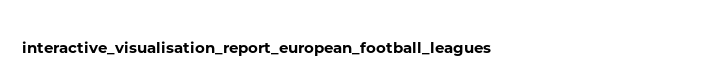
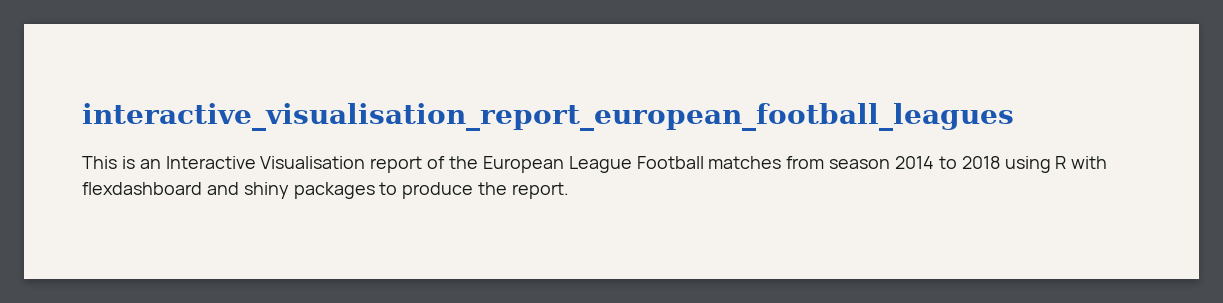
(491, 48) none -> [82,156,1108,173] [82,182,570,199] // This is an Interactive Visualisation report of the European League Football matches from season 2014 to 2018 using R with flexdashboard and shiny packages to produce the report.

